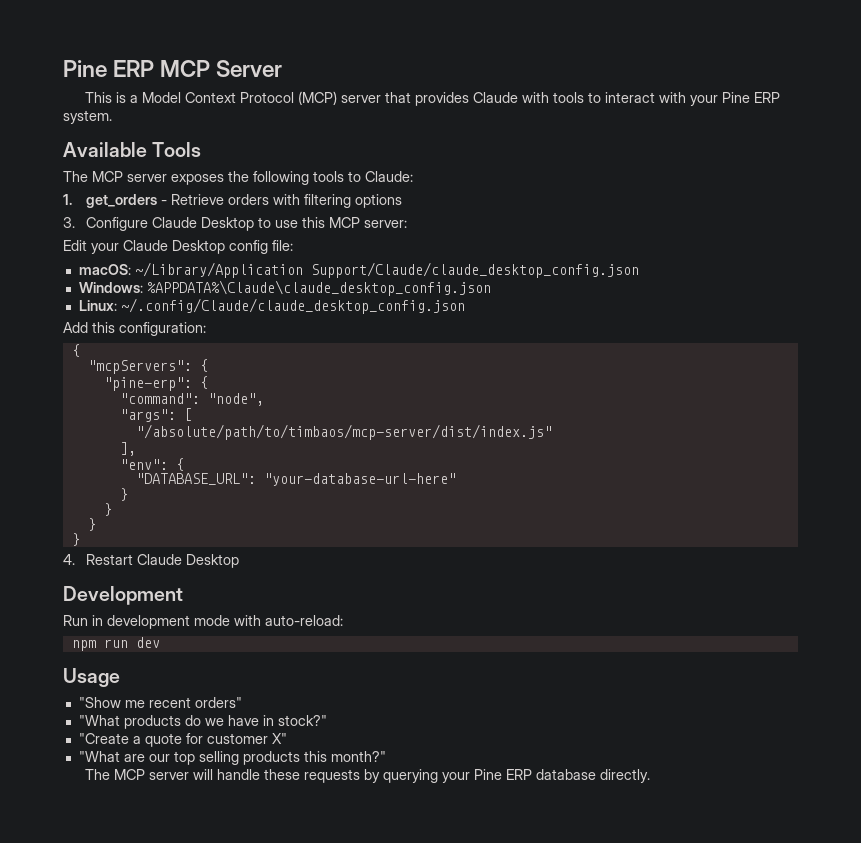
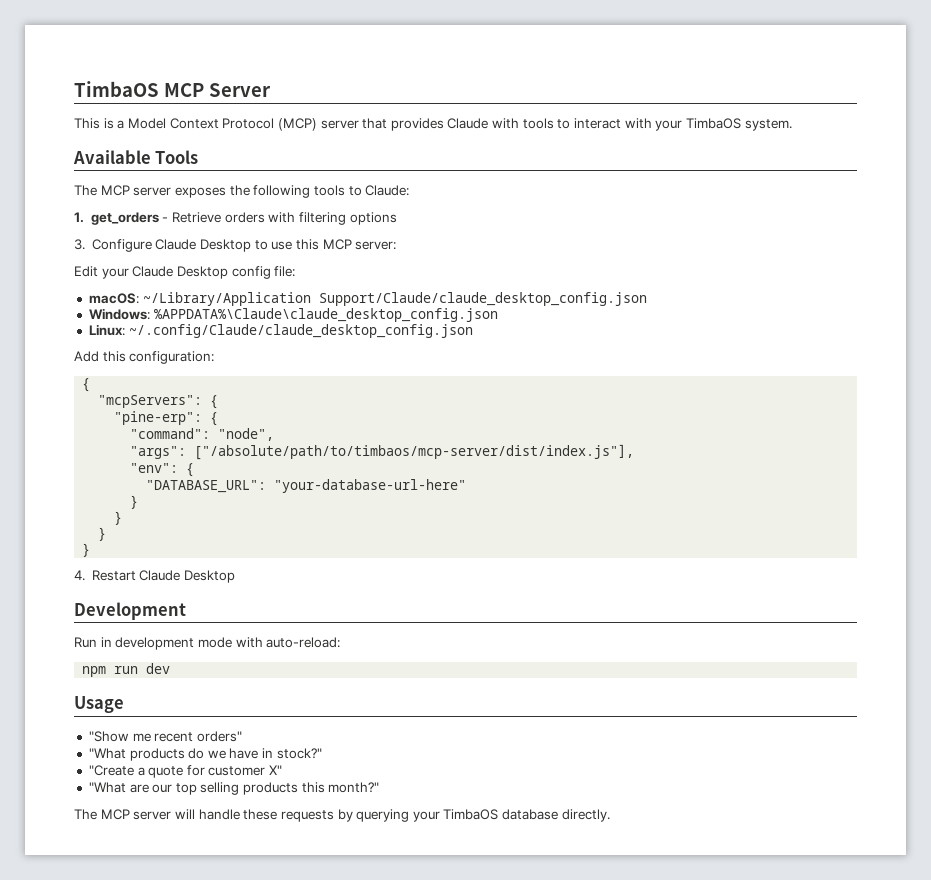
[63,60,155,77] Pine ERP -> [74,81,159,97] TimbaOS
[722,92,781,103] Pine ERP -> [685,118,741,129] TimbaOS
[183,408,192,421] [135,424,552,440] [119,442,136,456] [ // "/absolute/path/to/timbaos/mcp-server/dist/index.js" // ], -> [194,444,635,460] ["/absolute/path/to/timbaos/mcp-server/dist/index.js"],
[474,769,533,780] Pine ERP -> [443,809,499,820] TimbaOS

